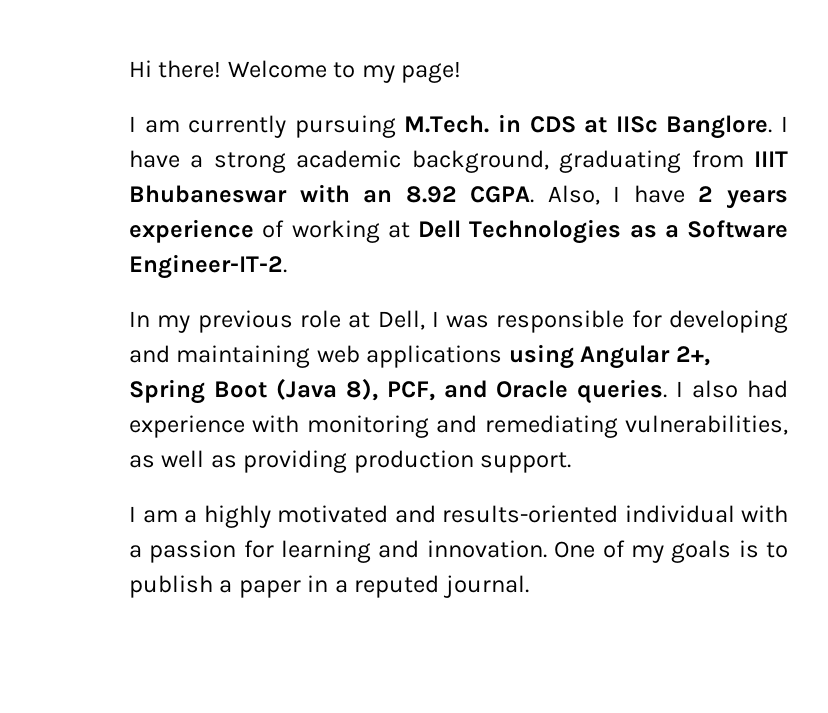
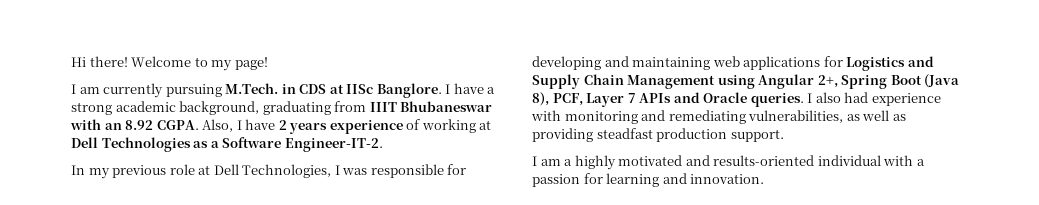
[377,310,425,330] Dell, -> [213,164,332,178] Dell Technologies,
(503, 356) none -> [823,56,934,71] [532,74,716,89] for Logistics and Supply Chain Management
(435, 391) none -> [586,93,672,107] Layer 7 APIs
(348, 461) none -> [596,128,653,139] steadfast
[554,540,788,563] [129,575,529,598] One of my goals is to publish a paper in a reputed journal. -> (765, 179) none

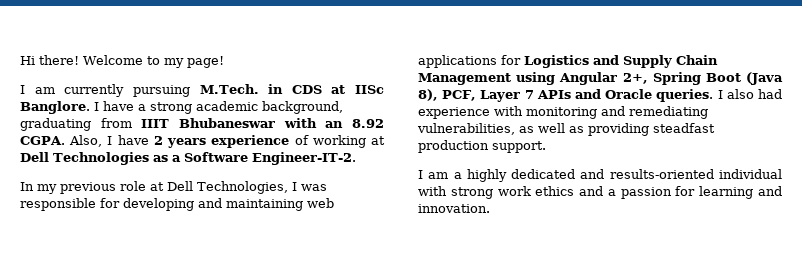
[618,155,683,166] motivated -> [511,169,576,179] dedicated
(914, 160) none -> [450,186,604,199] strong work ethics and

